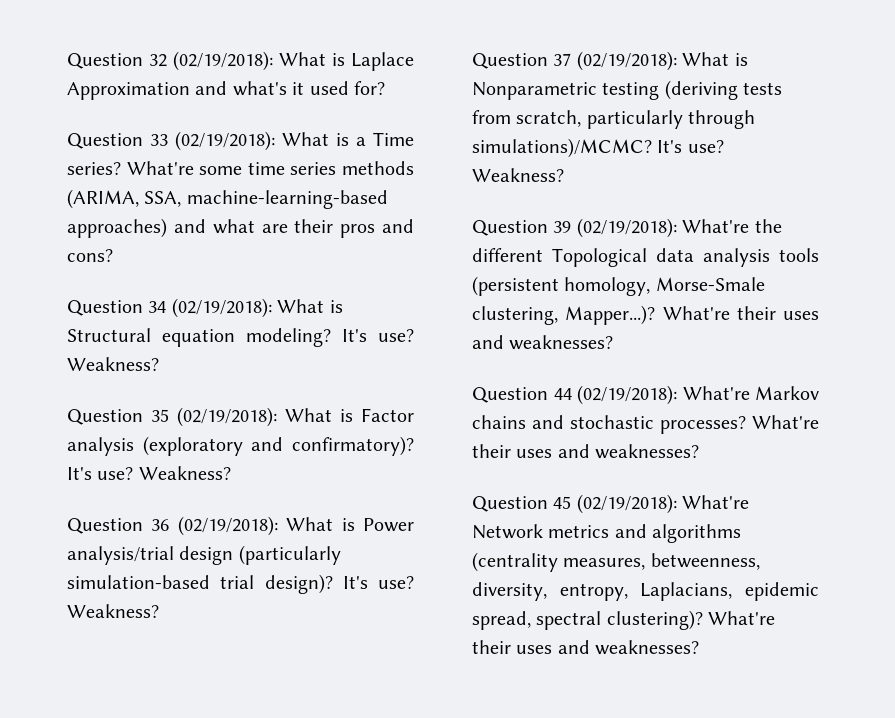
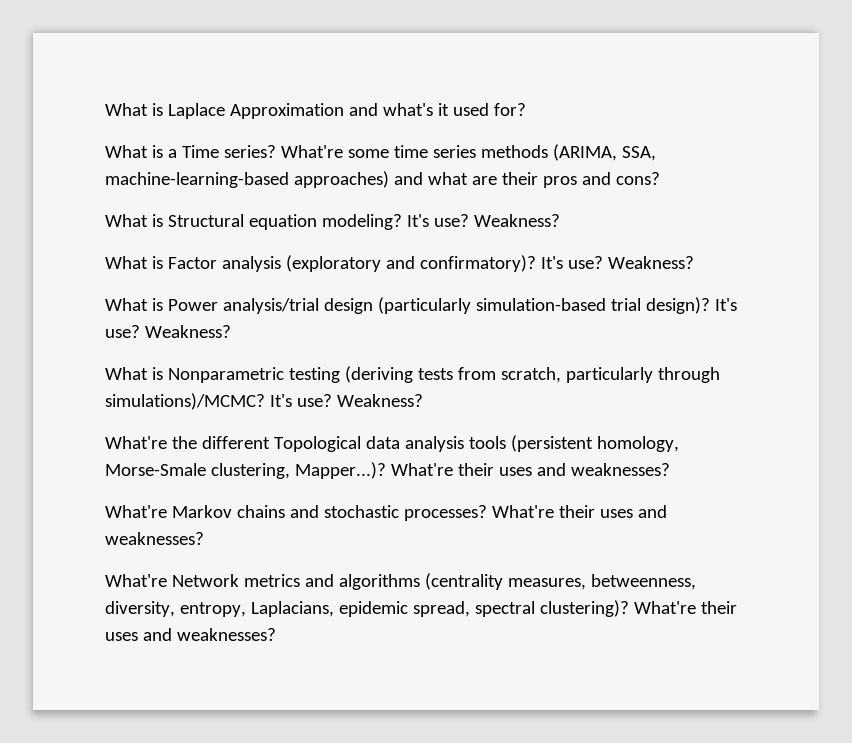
[67,51,273,71] Question 32 (02/19/2018): -> (105, 109) none
[67,131,275,151] Question 33 (02/19/2018): -> (526, 109) none
[67,298,272,318] Question 34 (02/19/2018): -> (660, 178) none
[67,407,277,427] Question 35 (02/19/2018): -> (560, 220) none
[67,516,278,536] Question 36 (02/19/2018): -> (694, 262) none
[472,51,677,71] Question 37 (02/19/2018): -> (231, 331) none
[472,218,677,238] Question 39 (02/19/2018): -> (423, 400) none
[472,385,677,405] Question 44 (02/19/2018): -> (670, 469) none
[472,494,677,514] Question 45 (02/19/2018): -> (204, 538) none

